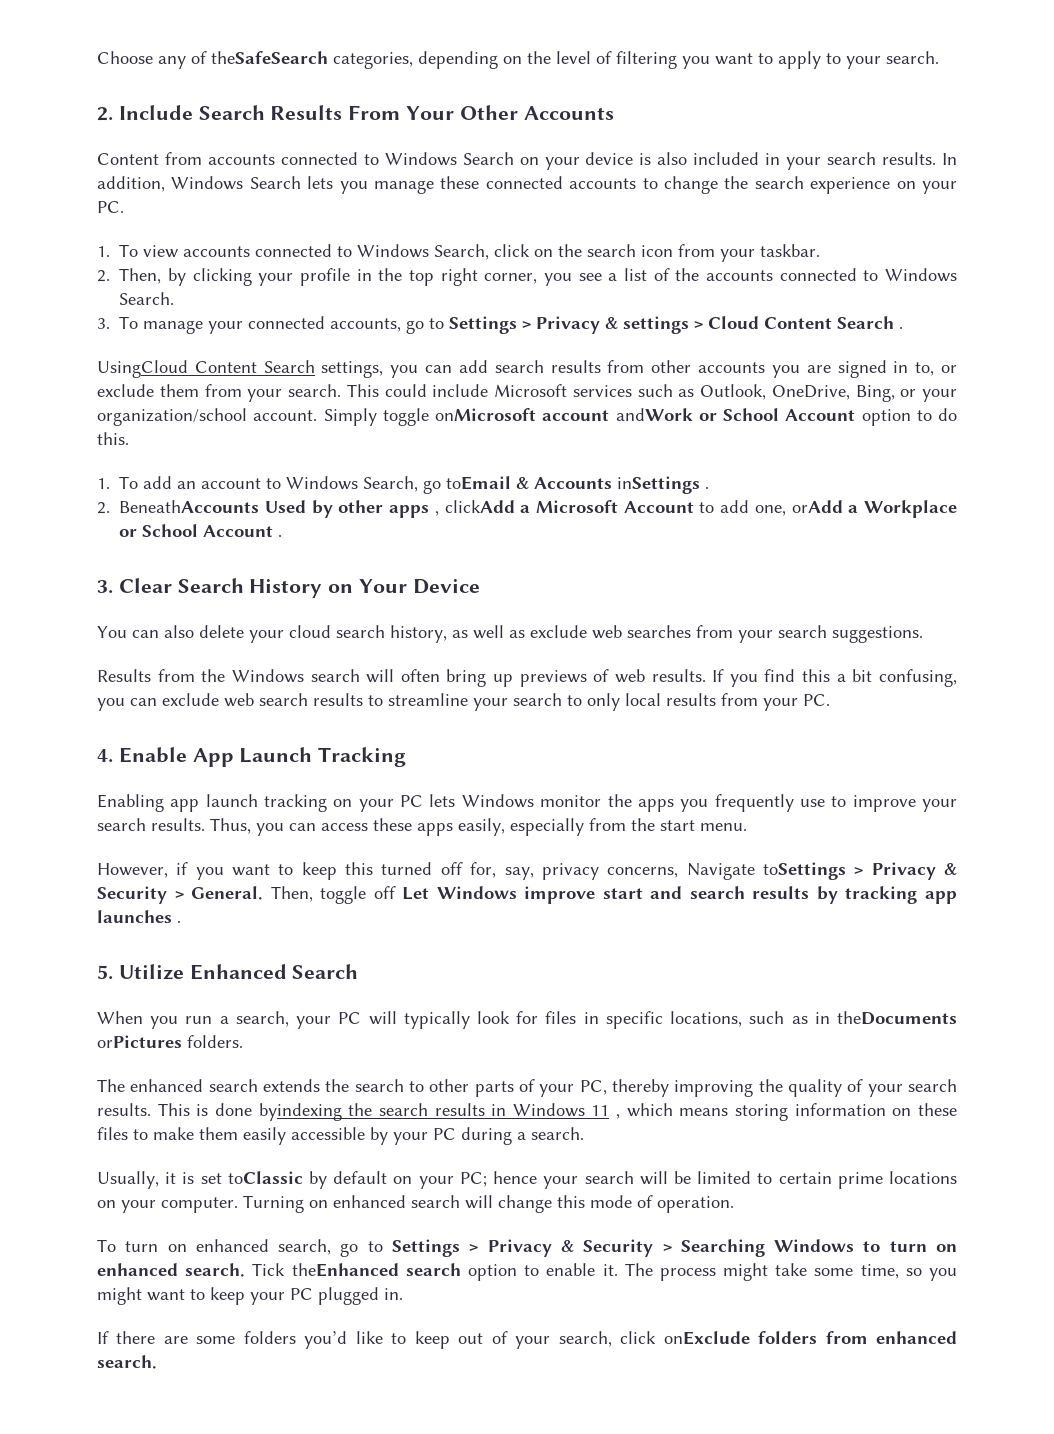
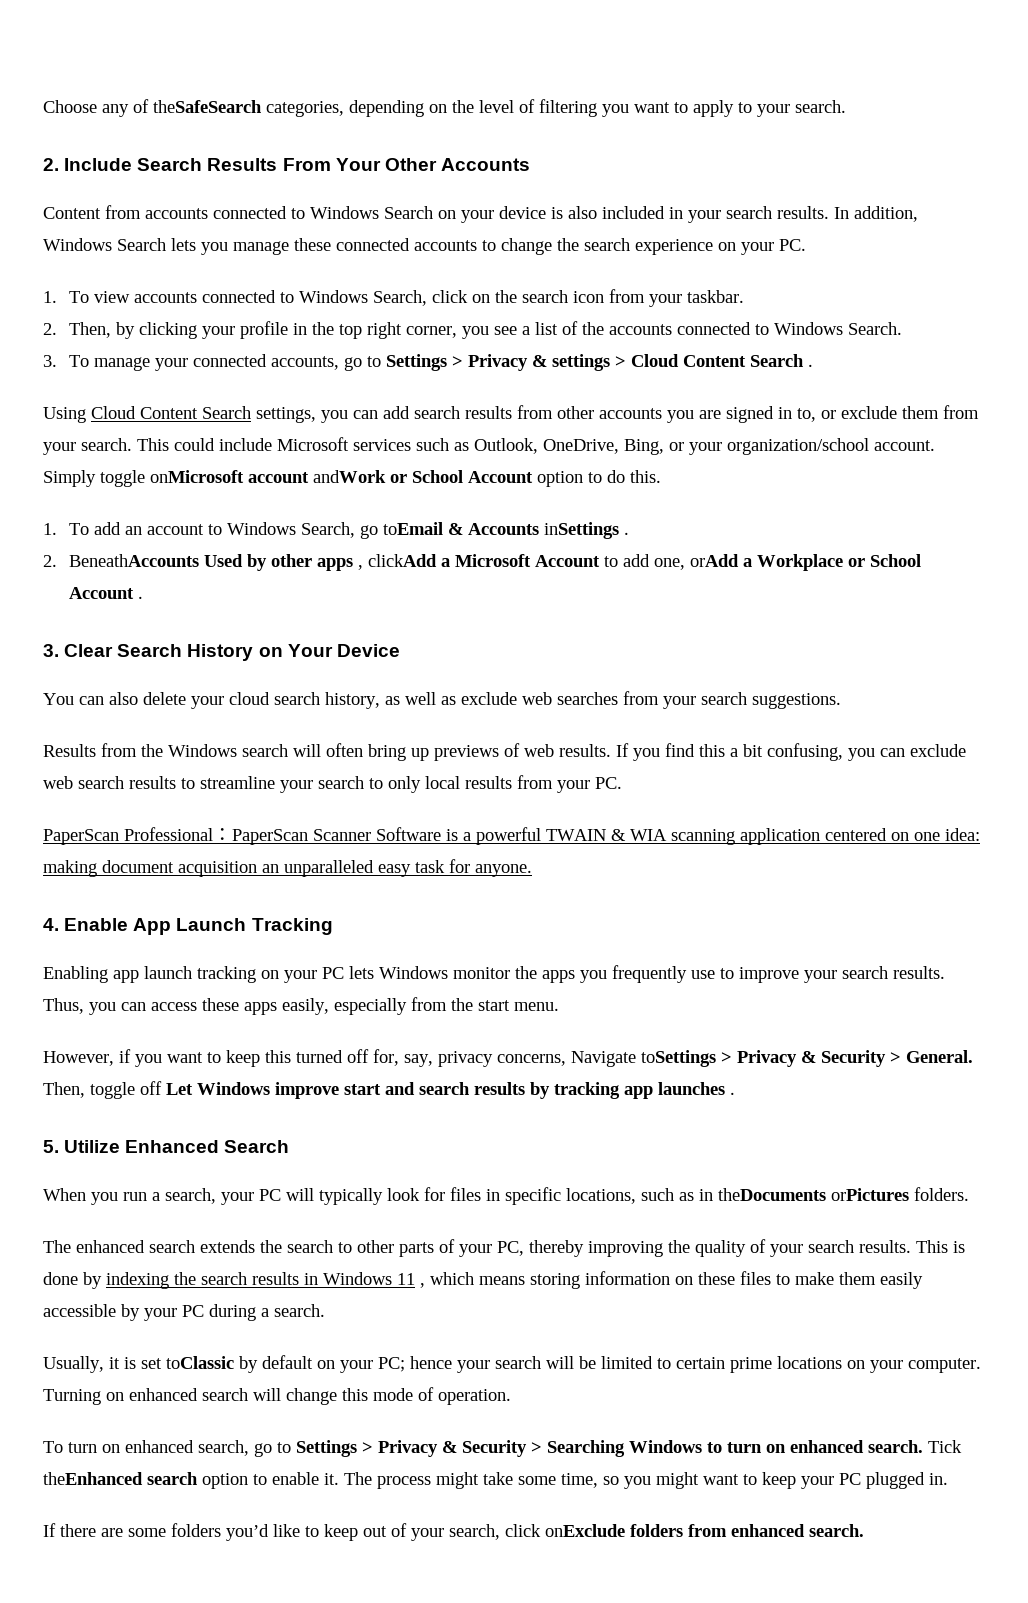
[97,360,188,378] UsingCloud -> [43,406,136,423] Using Cloud
(830, 700) none -> [43,827,980,845] [43,859,532,877] // PaperScan Professional：PaperScan Scanner Software is a powerful TWAIN & WIA scanning application centered on one idea: making document acquisition an unparalleled easy task for anyone.
[258,1103,342,1121] byindexing -> [83,1272,169,1289] by indexing

